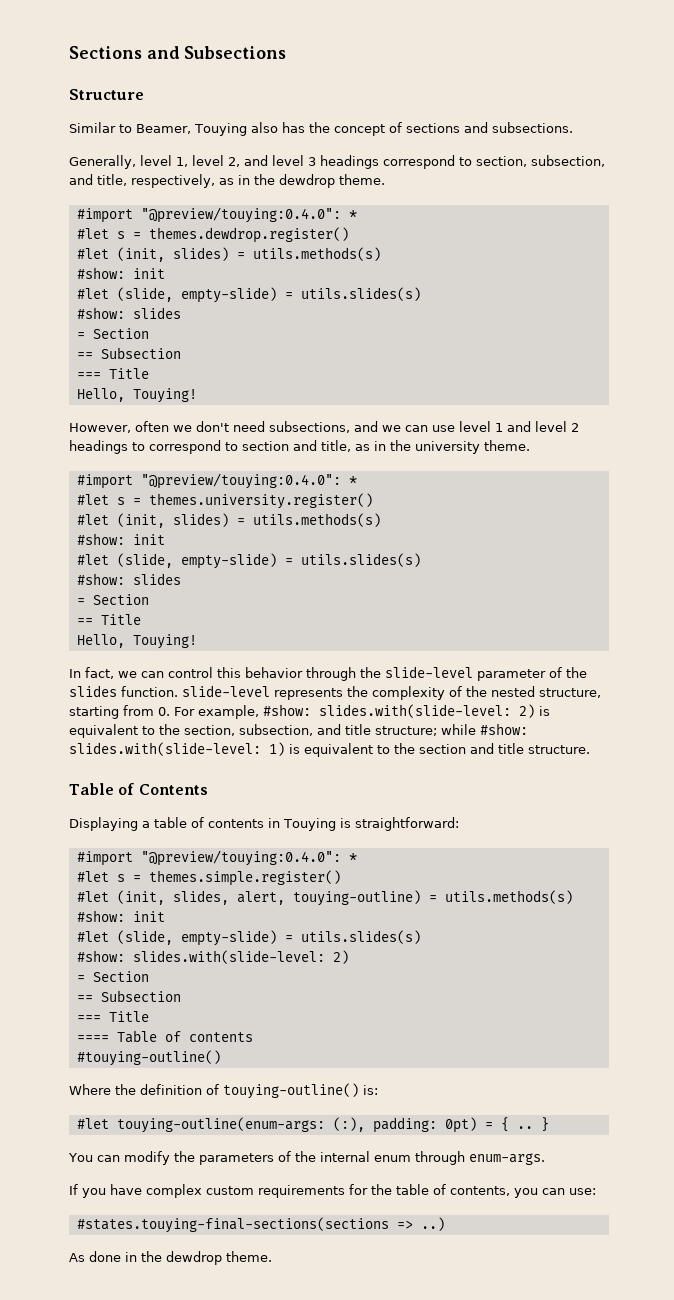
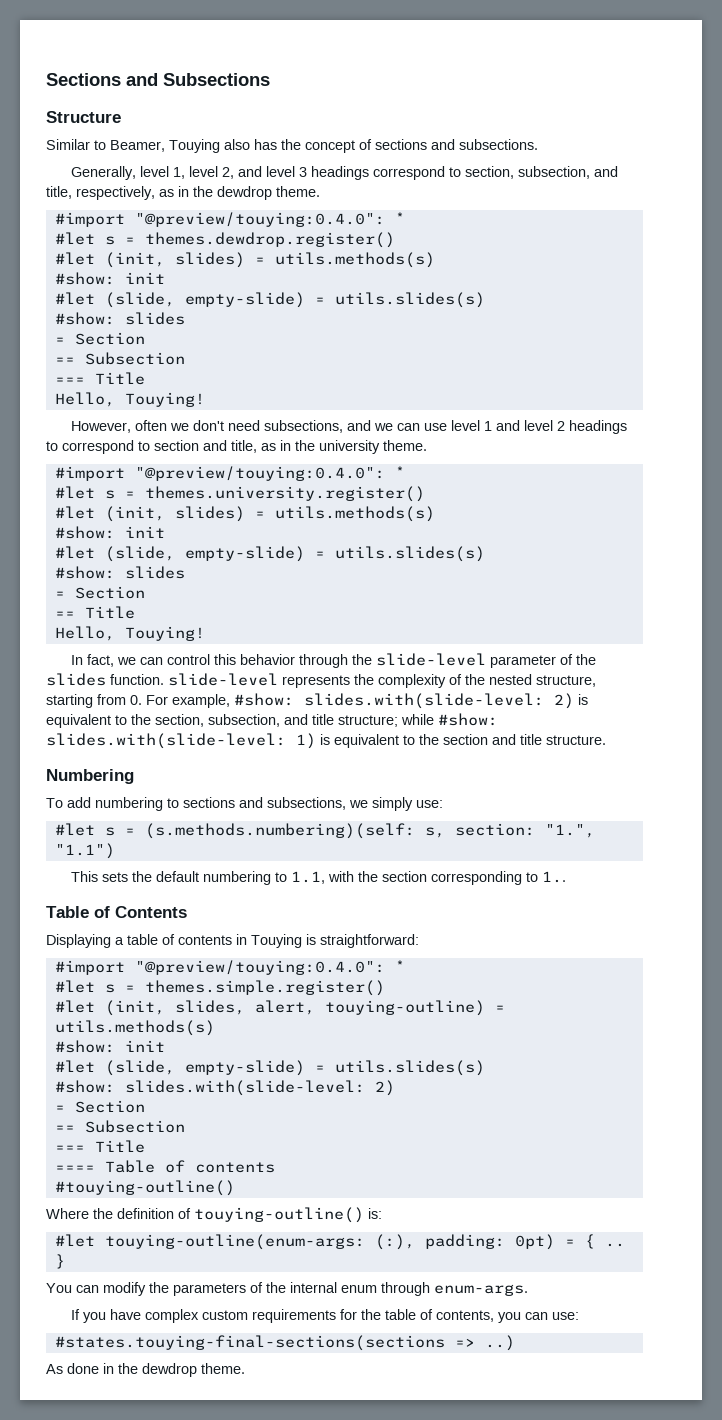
(590, 749) none -> [46,769,134,784] [46,797,443,811] [54,823,595,839] [54,843,115,859] [71,871,567,885] // Numbering // To add numbering to sections and subsections, we simply use: // #let s = (s.methods.numbering)(self: s, section: "1.", "1.1") // This sets the default numbering to 1.1, with the section corresponding to 1..

